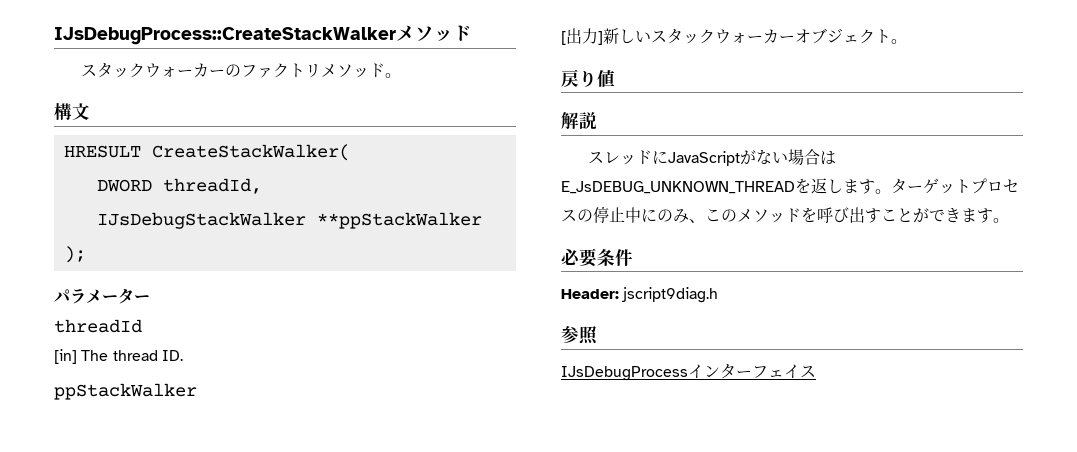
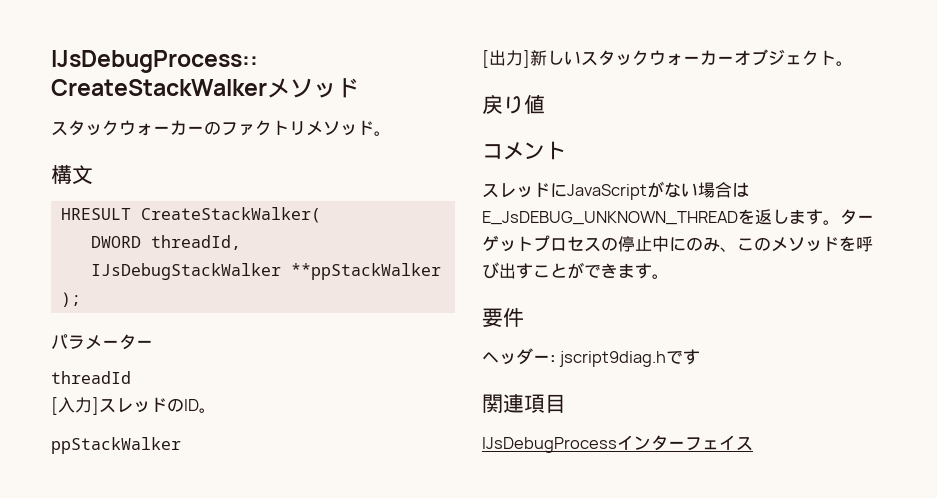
[54,349,183,364] [in] The thread ID. -> [51,397,216,415] [入力]スレッドのID。
[561,112,597,130] 解説 -> [482,141,566,160] コメント
[561,248,615,267] 必要条 -> [482,308,503,327] 要
[561,287,719,303] [561,326,598,345] Header: jscript9diag.h // 参照 -> [482,348,701,367] [482,394,566,413] ヘッダー: jscript9diag.hです // 関連項目

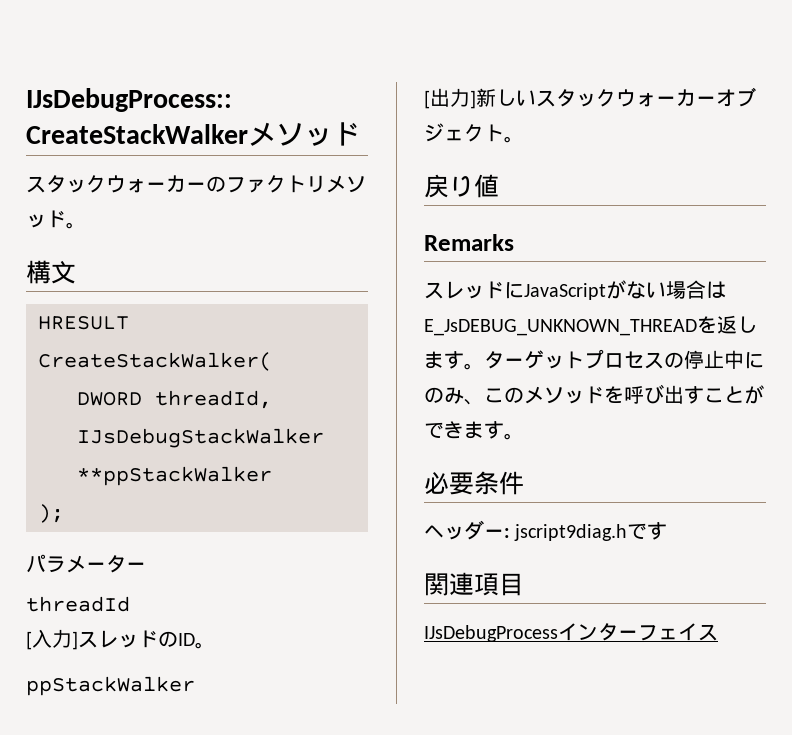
[482,141,566,160] コメント -> [424,234,514,251] Remarks
[482,308,503,327] 要 -> [424,471,499,495] 必要条

